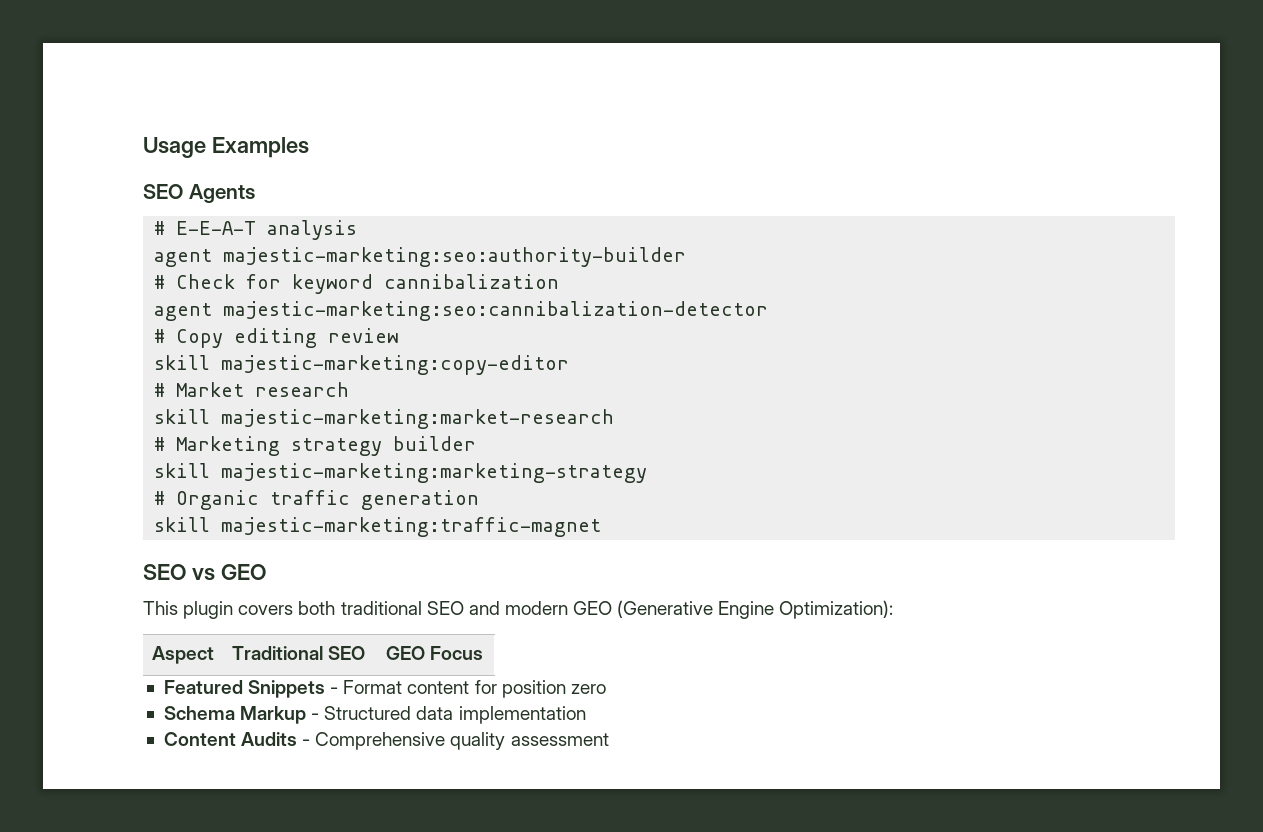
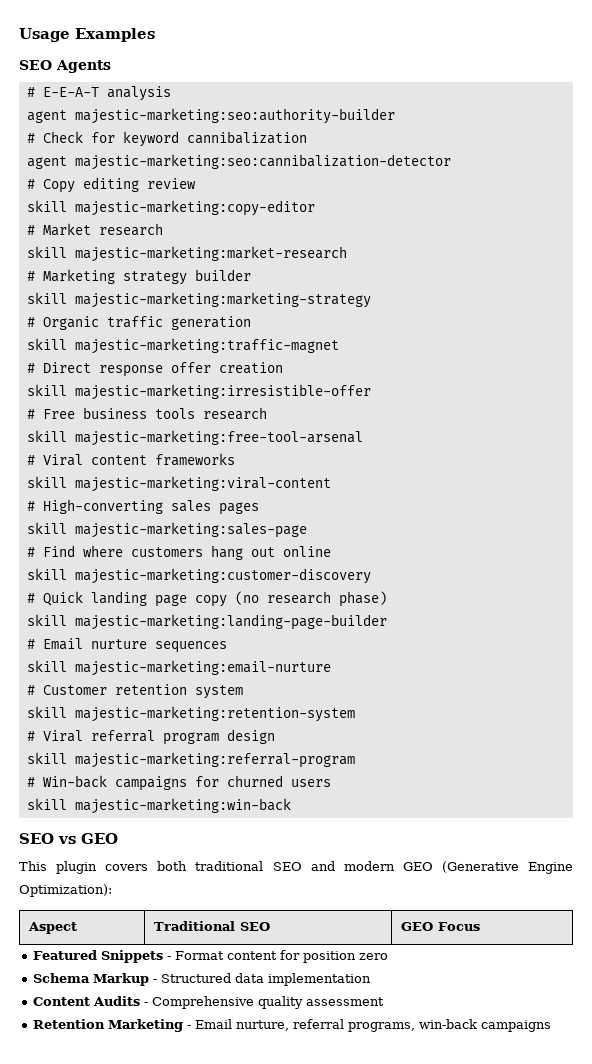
(602, 527) none -> [26,362,283,377] [26,384,371,400] [26,407,267,420] [26,430,363,446] [26,453,235,466] [26,476,331,492] [26,499,259,515] [26,522,307,538] [26,545,331,560] [26,568,371,584] [26,591,387,607] [26,614,387,630] [26,638,227,653] [26,660,331,676] [26,684,243,699] [26,706,355,722] [26,729,275,745] [26,752,355,768] [26,775,331,791] [26,798,291,814] // # Direct response offer creation // skill majestic-marketing:irresistible-offer // # Free business tools research // skill majestic-marketing:free-tool-arsenal // # Viral content frameworks // skill majestic-marketing:viral-content // # High-converting sales pages // skill majestic-marketing:sales-page // # Find where customers hang out online // skill majestic-marketing:customer-discovery // # Quick landing page copy (no research phase) // skill majestic-marketing:landing-page-builder // # Email nurture sequences // skill majestic-marketing:email-nurture // # Customer retention system // skill majestic-marketing:retention-system // # Viral referral program design // skill majestic-marketing:referral-program // # Win-back campaigns for churned users // skill majestic-marketing:win-back
(609, 739) none -> [33,1019,552,1032] // Retention Marketing - Email nurture, referral programs, win-back campaigns

